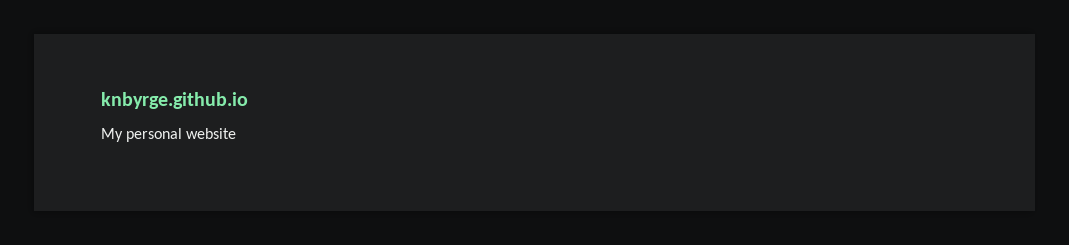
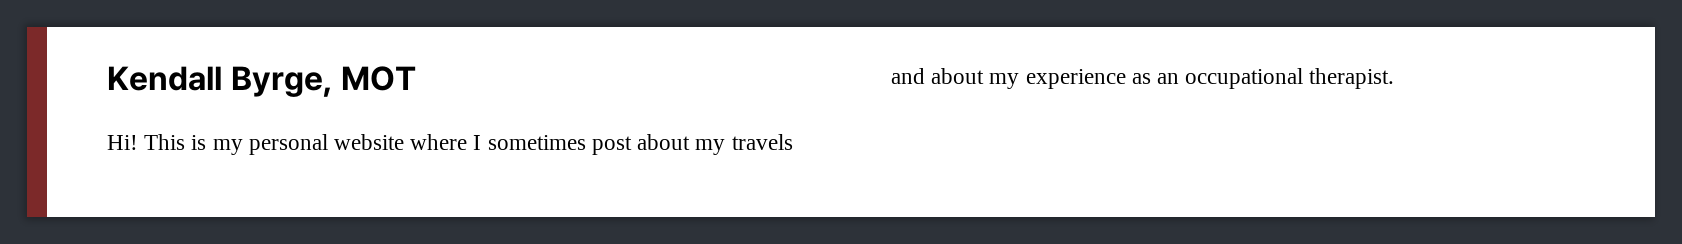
[101,92,248,109] [101,128,237,142] knbyrge.github.io // My personal website -> [107,66,416,97] [107,134,793,155] [891,68,1395,89] Kendall Byrge, MOT // Hi! This is my personal website where I sometimes post about my travels and about my experience as an occupational therapist.

